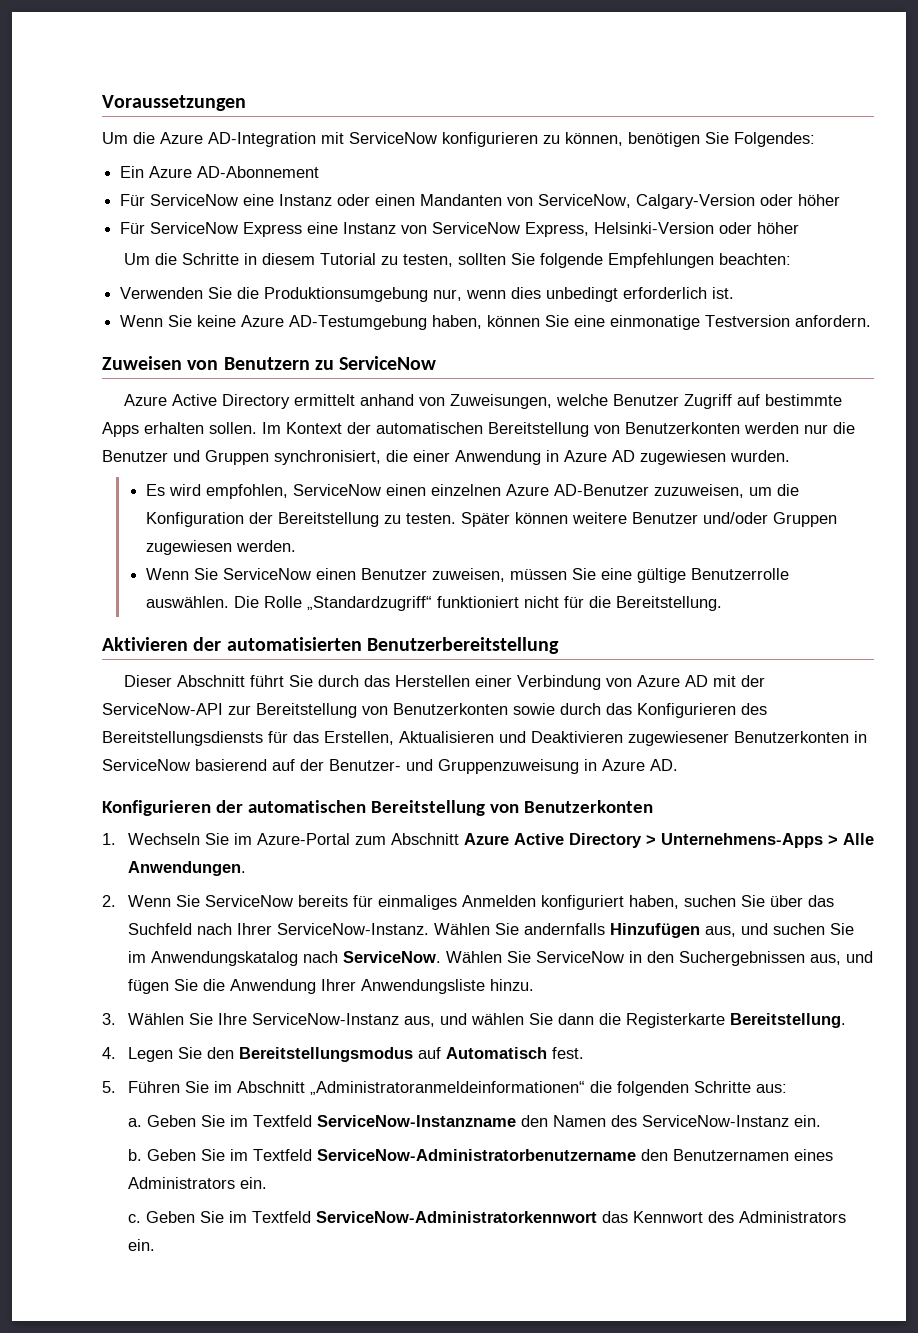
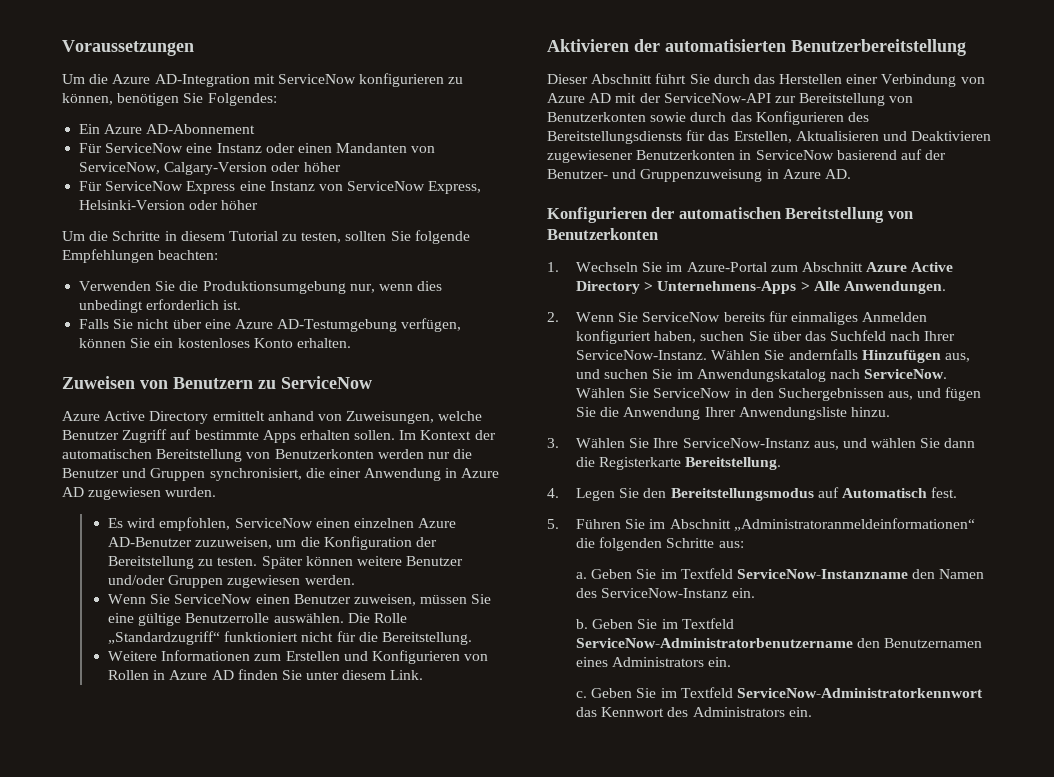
[120,315,237,327] Wenn Sie keine -> [79,319,231,329] Falls Sie nicht über eine
[432,315,483,329] haben, -> [401,318,462,332] verfügen,
[574,315,872,330] eine einmonatige Testversion anfordern. -> [154,338,351,348] ein kostenloses Konto erhalten.
(723, 603) none -> [107,650,489,664] [107,669,424,680] // Weitere Informationen zum Erstellen und Konfigurieren von Rollen in Azure AD finden Sie unter diesem Link.

